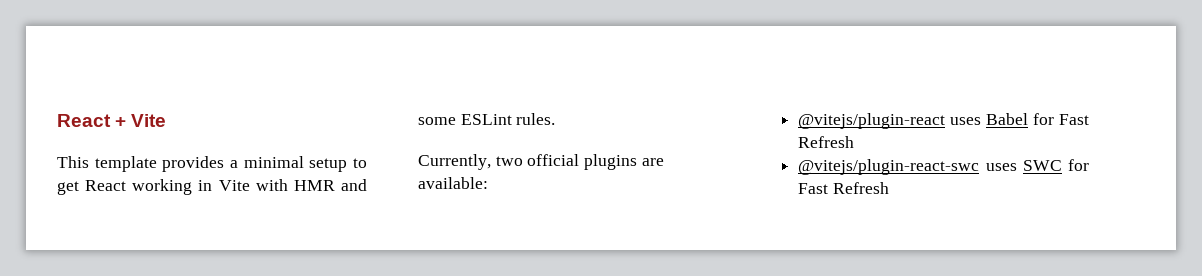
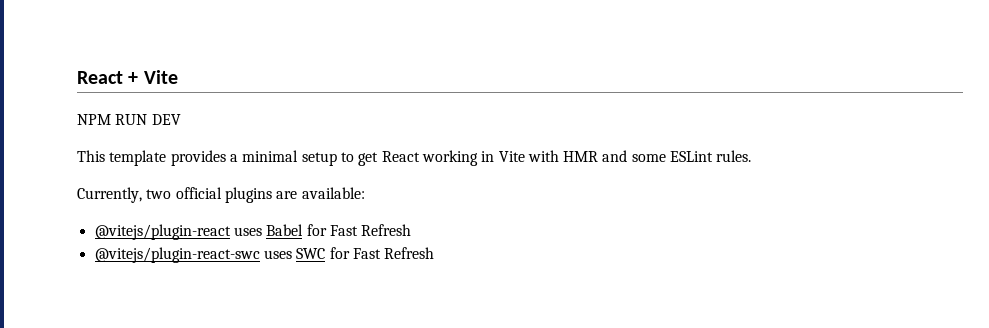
(167, 120) none -> [77,114,181,125] // NPM RUN DEV

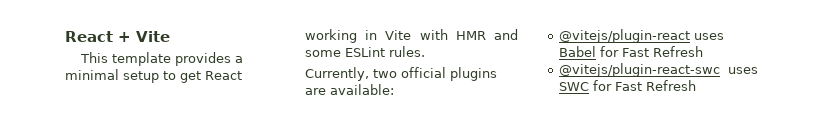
[77,114,181,125] // NPM RUN DEV -> (170, 36) none

